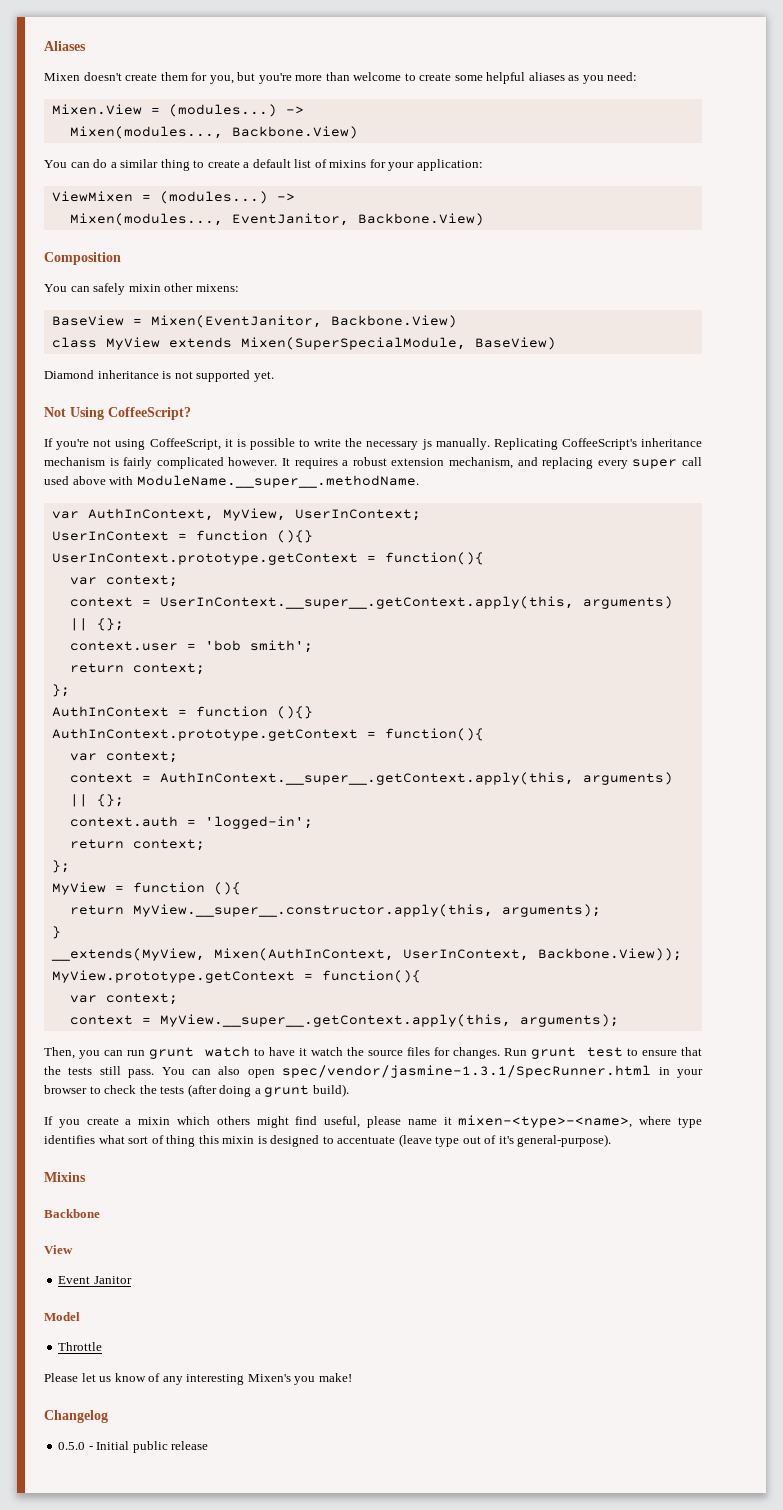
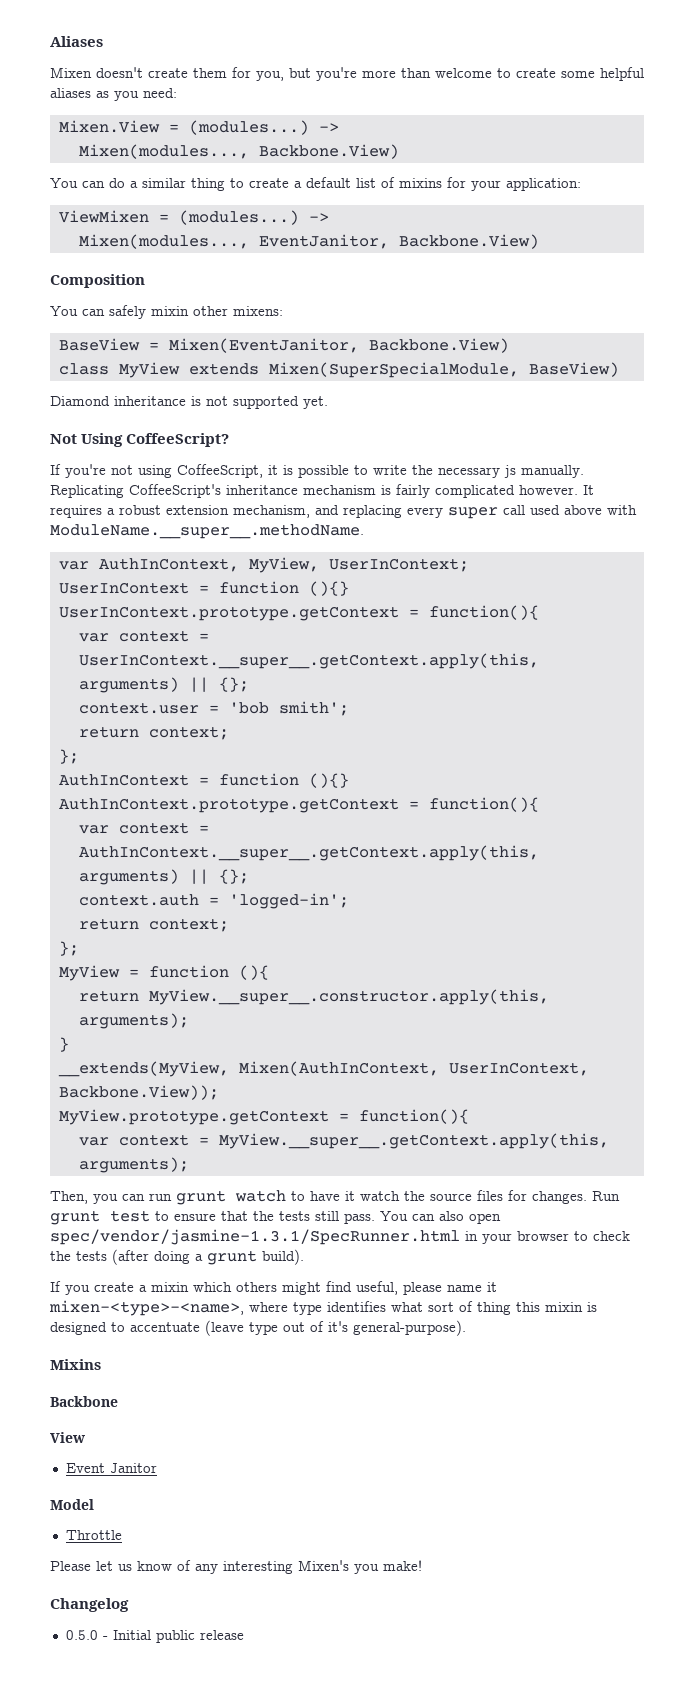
[105,575,178,587] context; // -> (109, 637) none
[105,751,178,763] context; // -> (109, 829) none
[105,993,178,1005] context; // -> (109, 1141) none

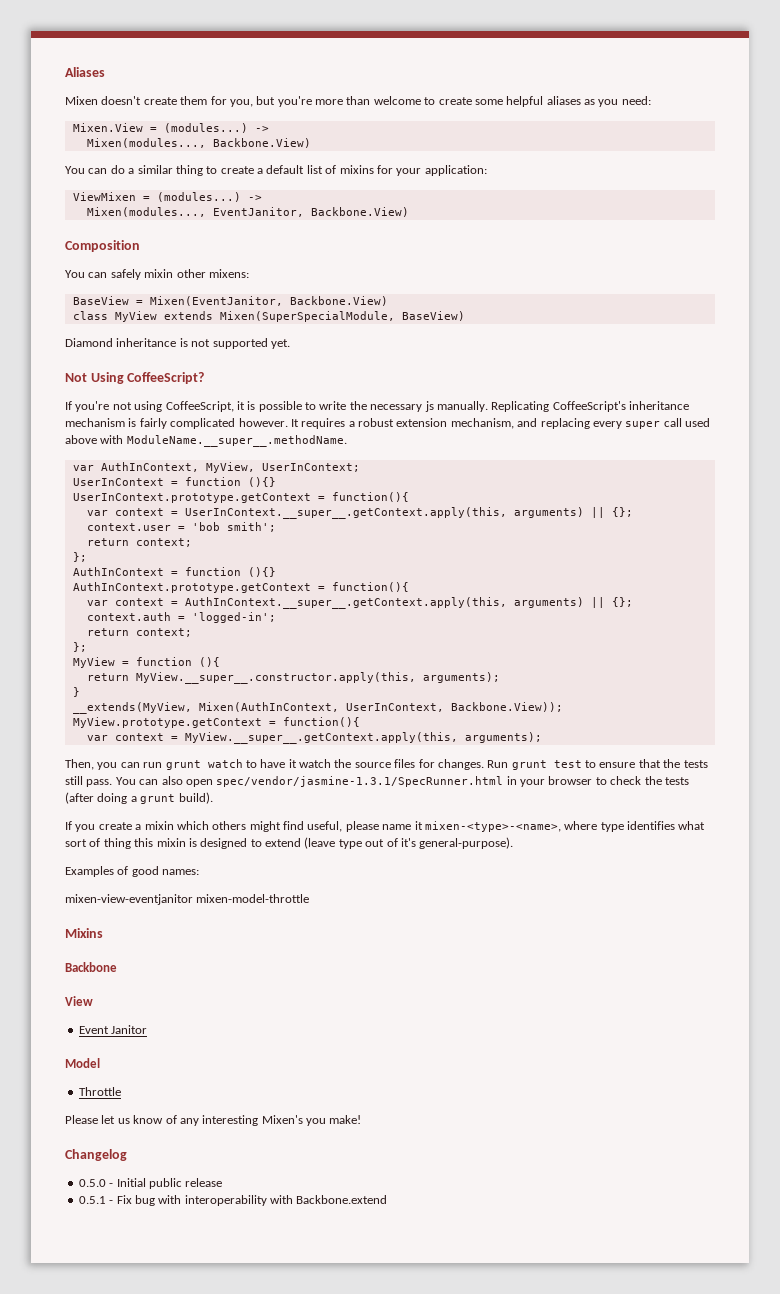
[130,1322,200,1332] accentuate -> [265,838,301,847] extend
(466, 1328) none -> [65,866,200,877] [65,894,310,905] // Examples of good names: // mixen-view-eventjanitor mixen-model-throttle
(244, 1635) none -> [78,1195,388,1206] // 0.5.1 - Fix bug with interoperability with Backbone.extend

